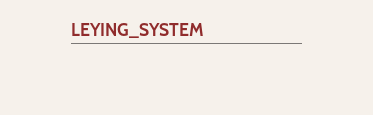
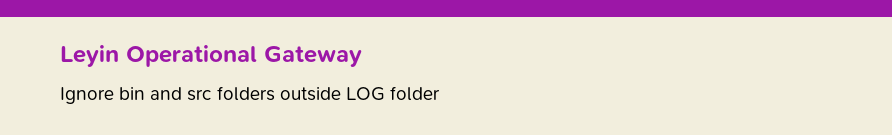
[71,23,204,38] LEYING_SYSTEM -> [60,45,362,67] [60,86,440,104] Leyin Operational Gateway // Ignore bin and src folders outside LOG folder

